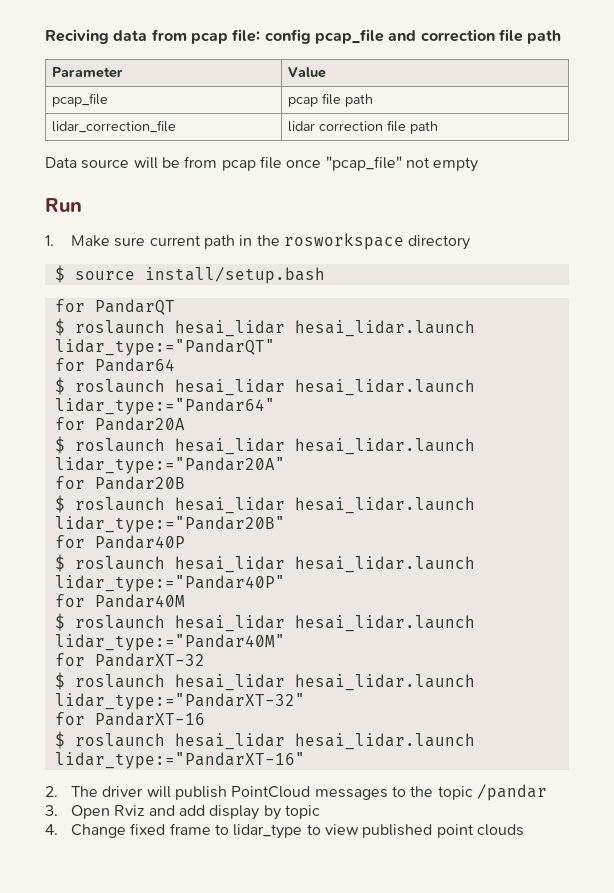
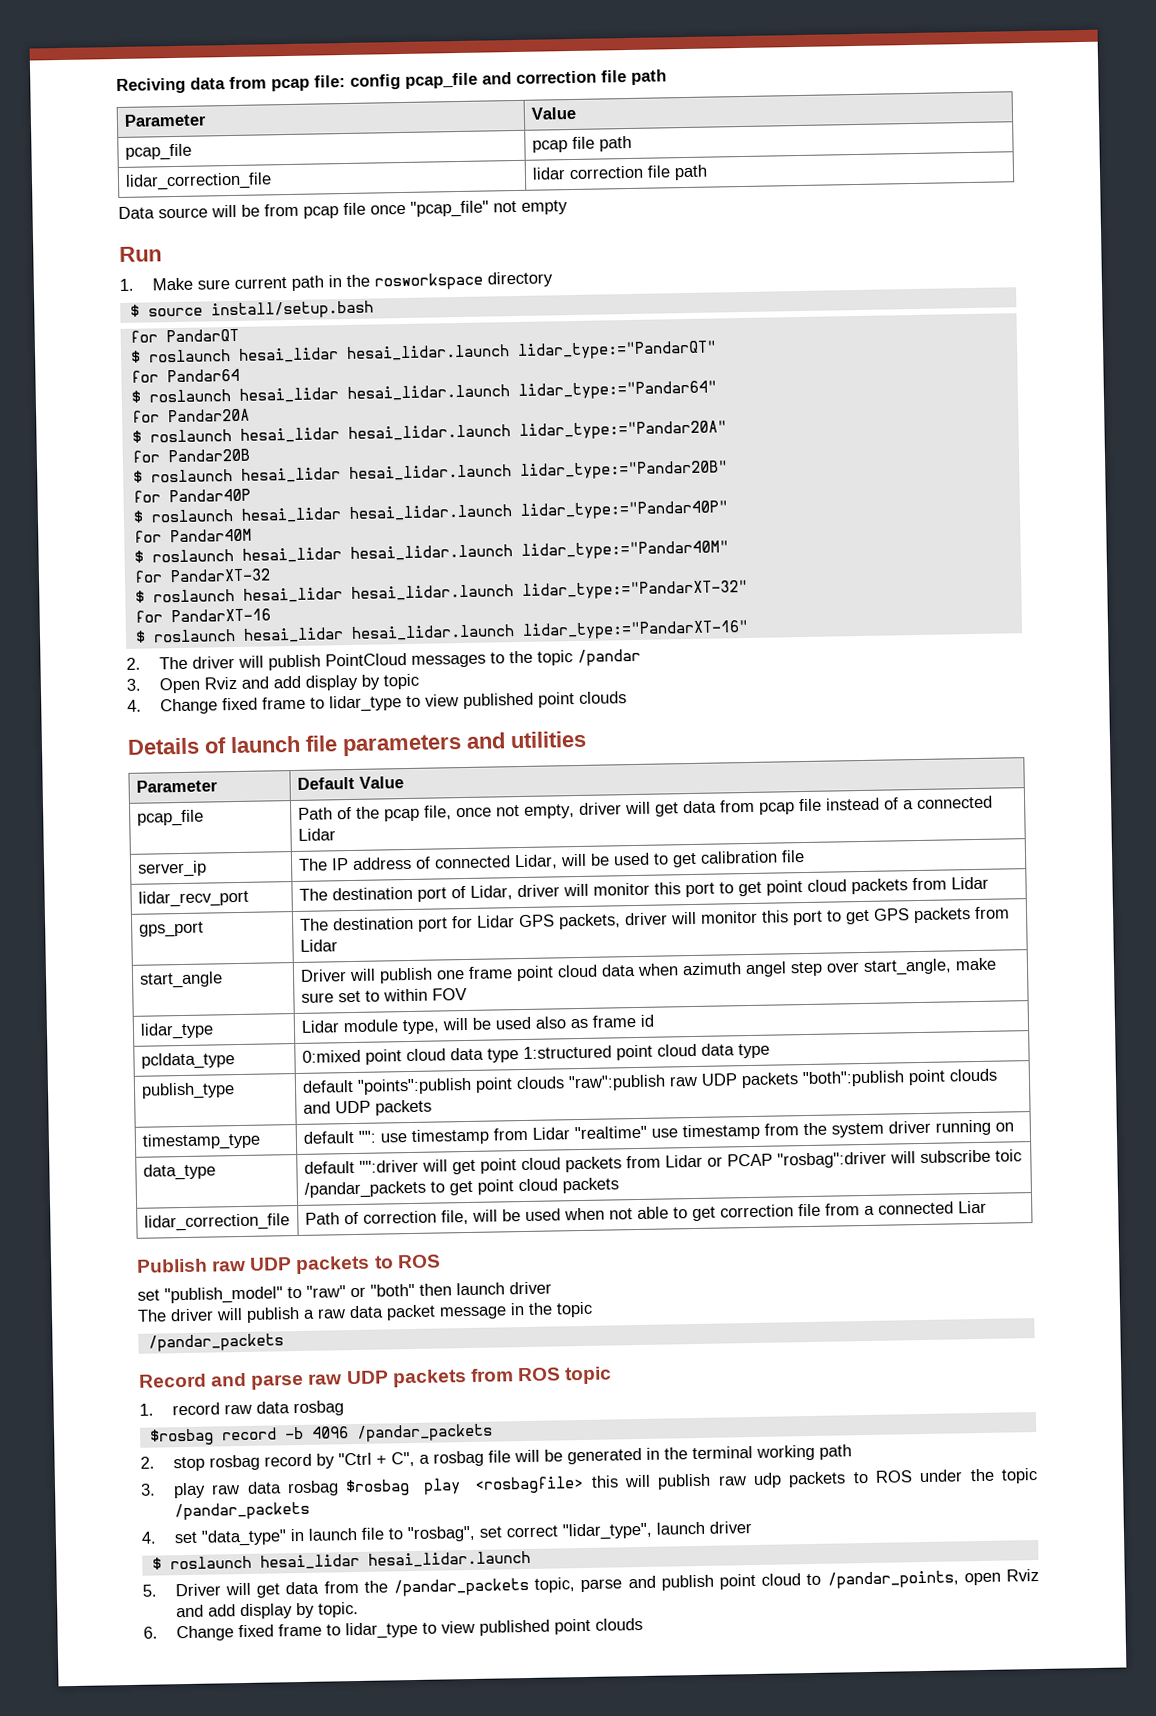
(524, 830) none -> [127,730,587,757] [135,779,218,793] [296,776,404,790] [136,809,204,827] [297,795,993,822] [297,828,336,841] [136,860,207,878] [297,850,805,871] [137,889,249,908] [298,876,989,902] [138,921,204,938] [299,906,1010,932] [299,939,338,952] [138,971,223,989] [299,957,997,984] [300,987,467,1003] [139,1022,214,1040] [300,1014,654,1035] [140,1052,235,1070] [301,1043,770,1065] [140,1082,235,1100] [301,1068,997,1095] [302,1099,432,1116] [141,1132,261,1151] [302,1119,1014,1145] [142,1163,216,1181] [303,1149,1022,1175] [303,1177,619,1199] [143,1213,290,1232] [304,1200,987,1225] [137,1254,441,1275] [137,1281,552,1305] [137,1301,593,1323] [147,1333,284,1352] [139,1366,613,1390] [139,1400,344,1417] [149,1423,493,1446] [140,1444,852,1472] [140,1468,1038,1499] [173,1501,310,1521] [141,1521,752,1547] [151,1550,531,1570] [142,1568,1040,1598] [175,1601,359,1620] [143,1617,643,1642] // Details of launch file parameters and utilities // Parameter | Default Value // pcap_file | Path of the pcap file, once not empty, driver will get data from pcap file instead of a connected Lidar // server_ip | The IP address of connected Lidar, will be used to get calibration file // lidar_recv_port | The destination port of Lidar, driver will monitor this port to get point cloud packets from Lidar // gps_port | The destination port for Lidar GPS packets, driver will monitor this port to get GPS packets from Lidar // start_angle | Driver will publish one frame point cloud data when azimuth angel step over start_angle, make sure set to within FOV // lidar_type | Lidar module type, will be used also as frame id // pcldata_type | 0:mixed point cloud data type 1:structured point cloud data type // publish_type | default "points":publish point clouds "raw":publish raw UDP packets "both":publish point clouds and UDP packets // timestamp_type | default "": use timestamp from Lidar "realtime" use timestamp from the system driver running on // data_type | default "":driver will get point cloud packets from Lidar or PCAP "rosbag":driver will subscribe toic /pandar_packets to get point cloud packets // lidar_correction_file | Path of correction file, will be used when not able to get correction file from a connected Liar // Publish raw UDP packets to ROS // set "publish_model" to "raw" or "both" then launch driver // The driver will publish a raw data packet message in the topic // /pandar_packets // Record and parse raw UDP packets from ROS topic // 1. record raw data rosbag // $rosbag record -b 4096 /pandar_packets // 2. stop rosbag record by "Ctrl + C", a rosbag file will be generated in the terminal working path // 3. play raw data rosbag $rosbag play <rosbagfile> this will publish raw udp packets to ROS under the topic /pandar_packets // 4. set "data_type" in launch file to "rosbag", set correct "lidar_type", launch driver // $ roslaunch hesai_lidar hesai_lidar.launch // 5. Driver will get data from the /pandar_packets topic, parse and publish point cloud to /pandar_points, open Rviz and add display by topic. // 6. Change fixed frame to lidar_type to view published point clouds

